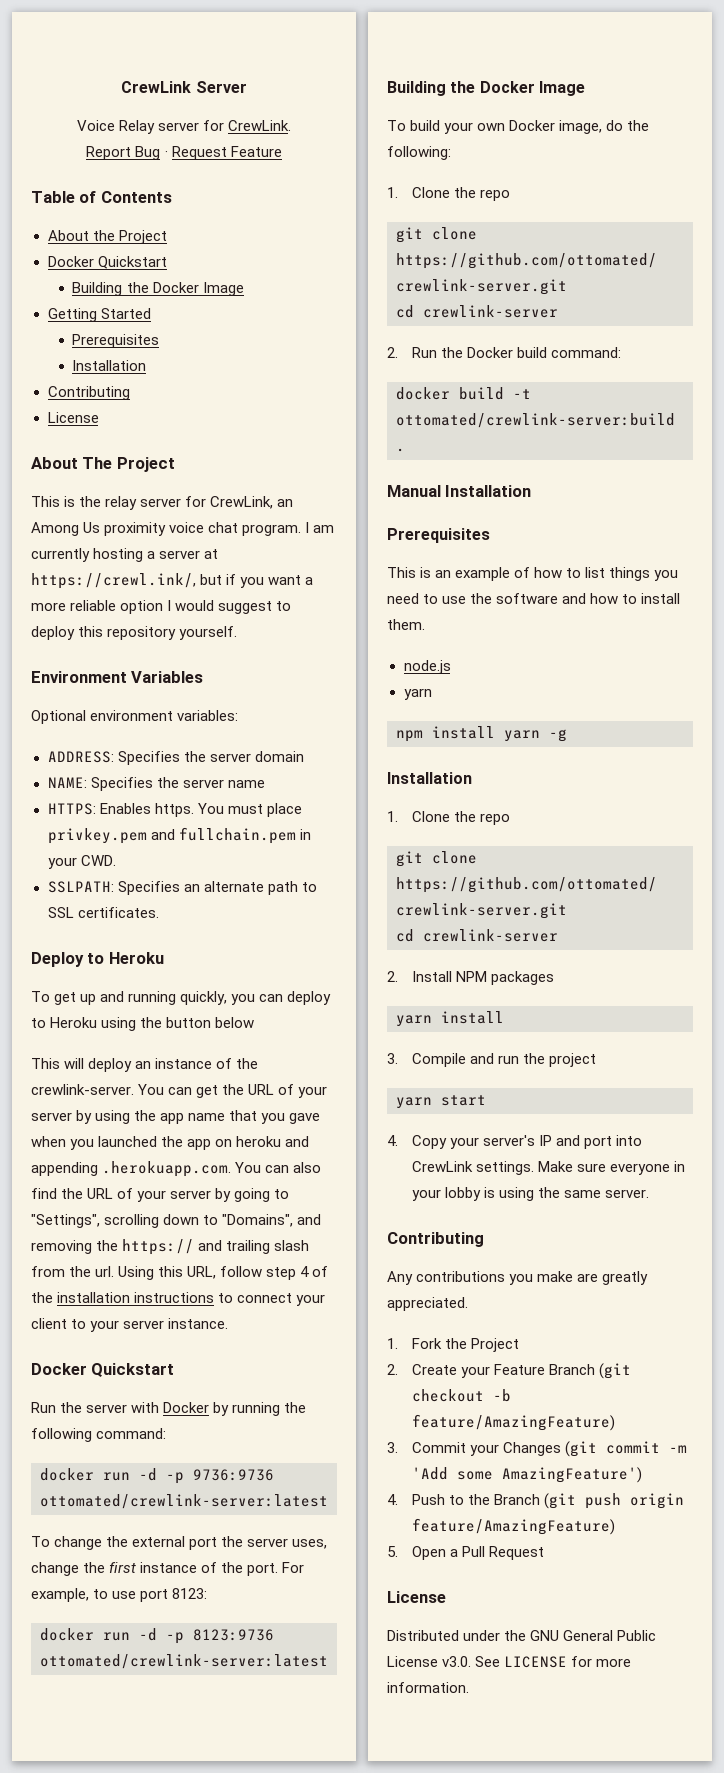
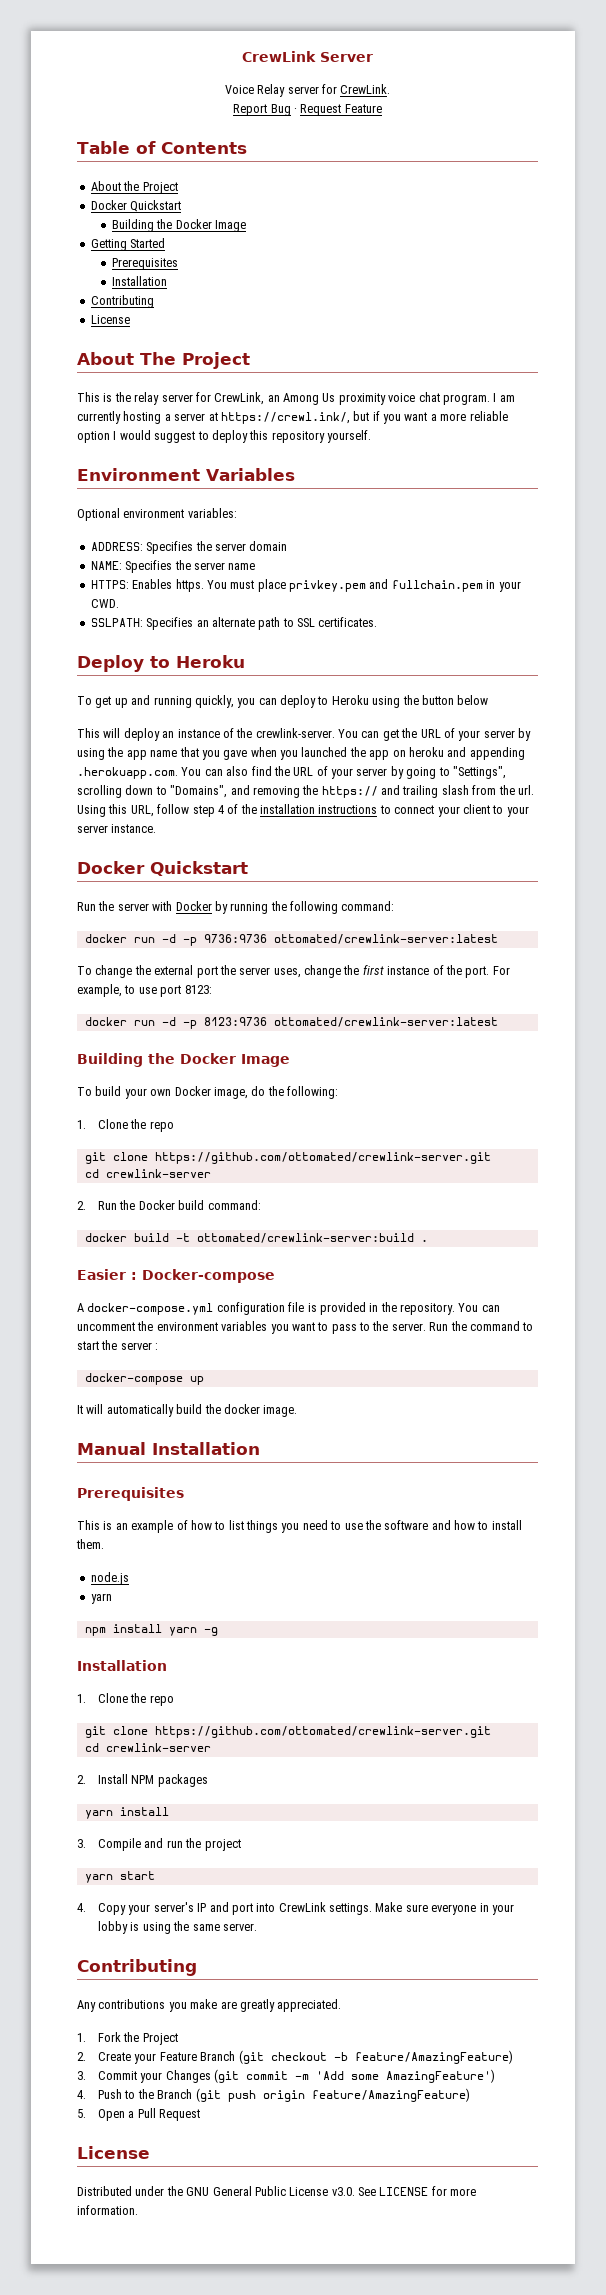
(405, 450) none -> [77,1269,275,1283] [77,1302,500,1315] [77,1321,534,1334] [77,1340,159,1350] [84,1373,204,1385] [77,1404,298,1417] // Easier : Docker-compose // A docker-compose.yml configuration file is provided in the repository. You can uncomment the environment variables you want to pass to the server. Run the command to start the server : // docker-compose up // It will automatically build the docker image.

